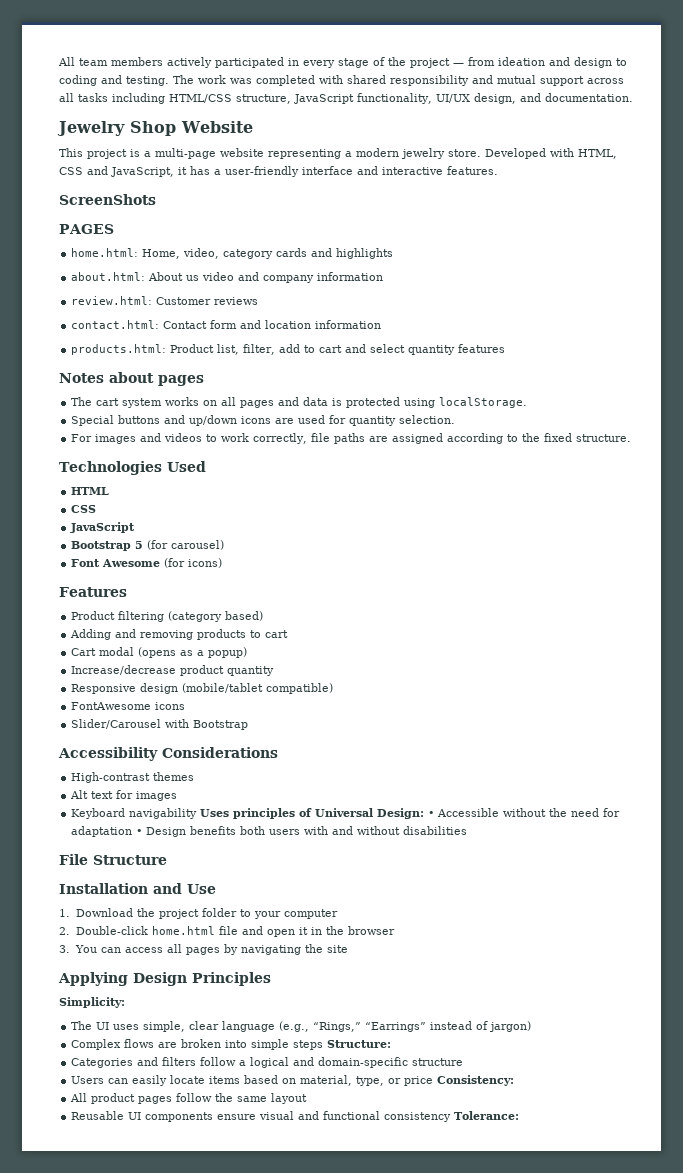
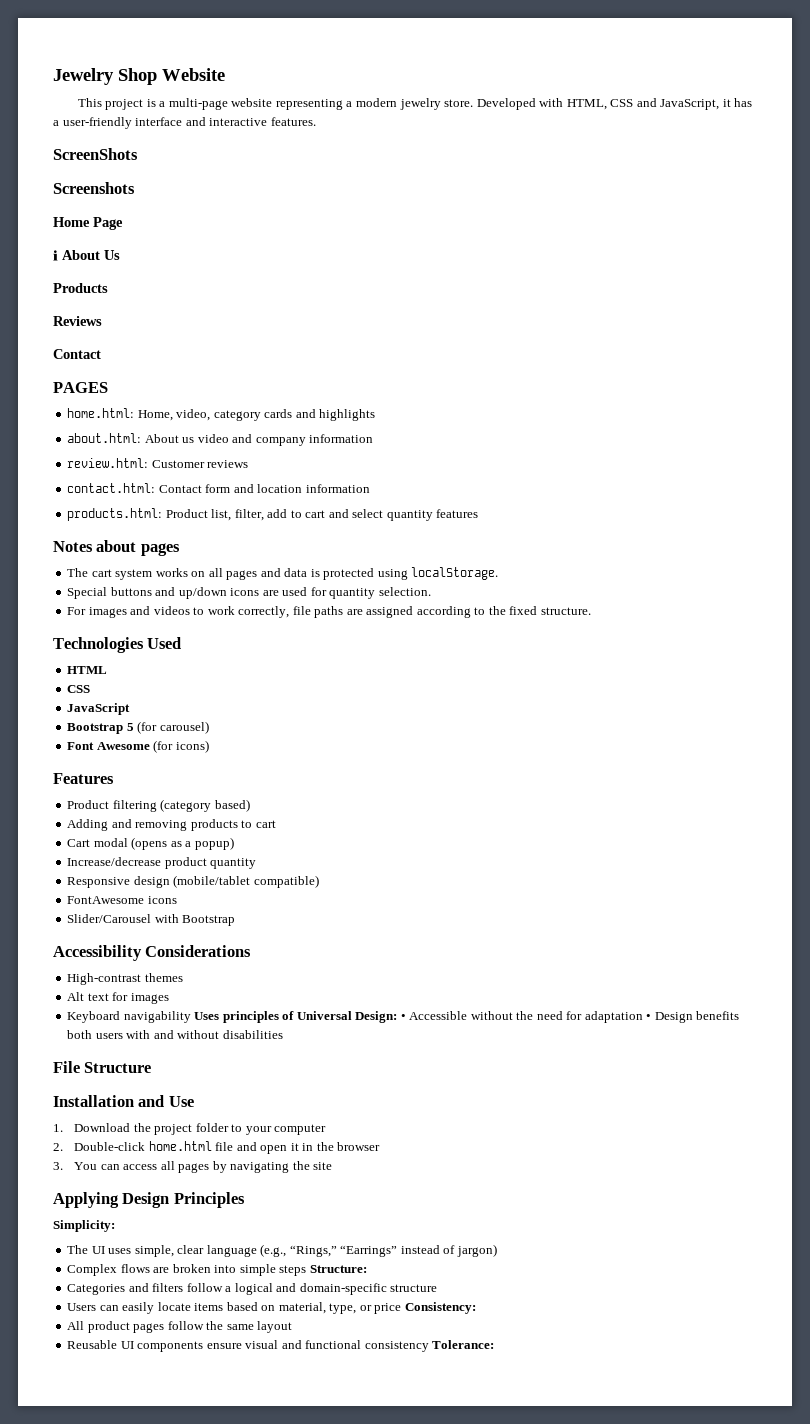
[58,57,627,68] [59,75,624,86] [59,93,633,104] All team members actively participated in every stage of the project — from ideation and design to coding and testing. The work was completed with shared responsibility and mutual support across all tasks including HTML/CSS structure, JavaScript functionality, UI/UX design, and documentation. // -> (53, 76) none
(156, 199) none -> [53,182,135,194] [53,217,123,230] [53,250,120,261] [53,283,108,293] [53,316,102,326] [53,349,101,359] // Screenshots // Home Page // ℹ About Us // Products // Reviews // Contact

